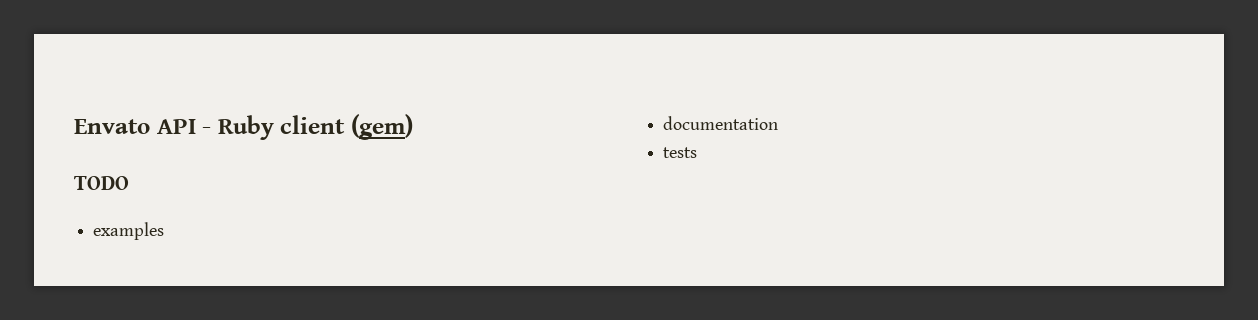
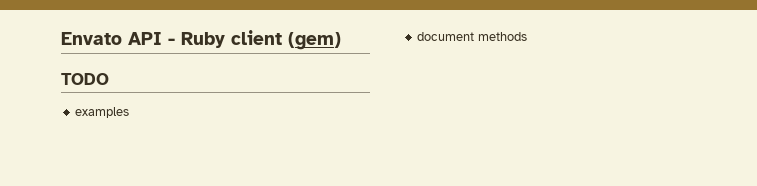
[663,116,779,130] [663,147,698,158] documentation // tests -> [417,32,528,41] document methods

